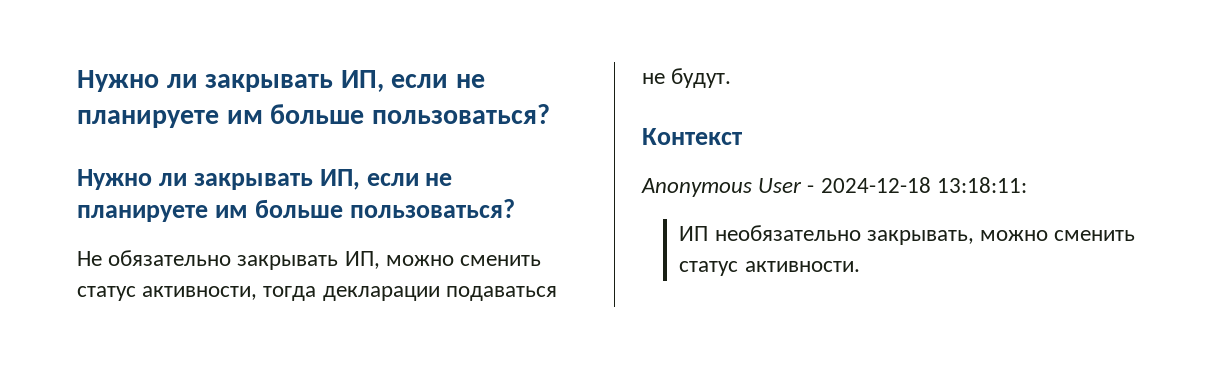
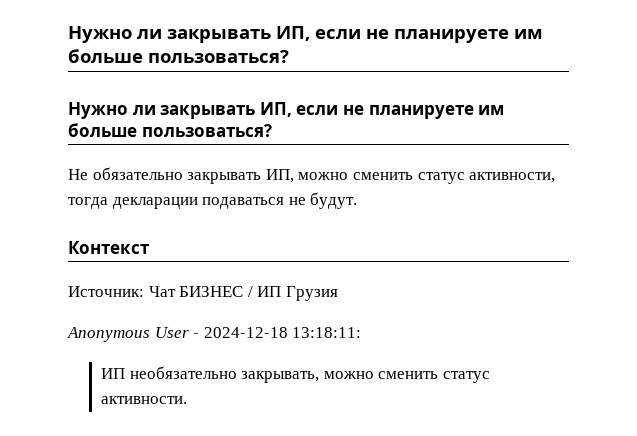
(742, 136) none -> [68,286,338,301] // Источник: Чат БИЗНЕС / ИП Грузия

